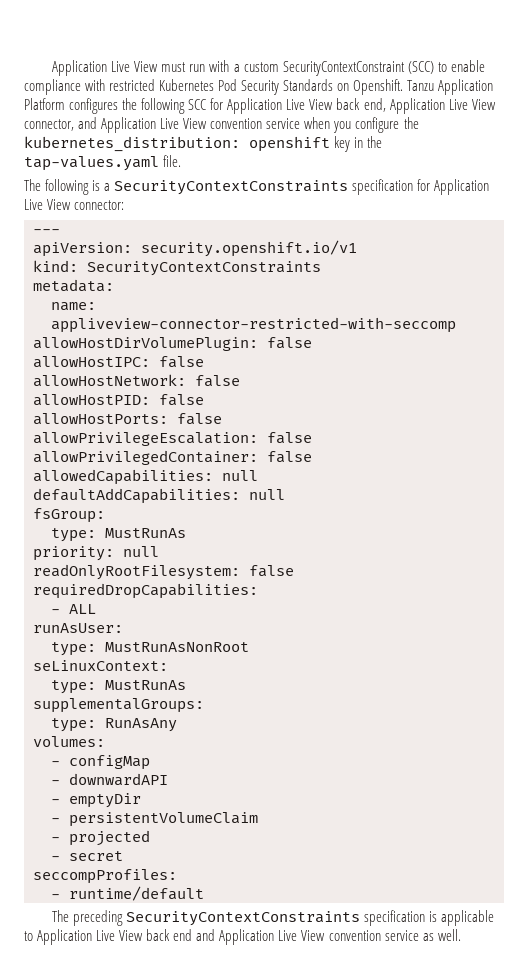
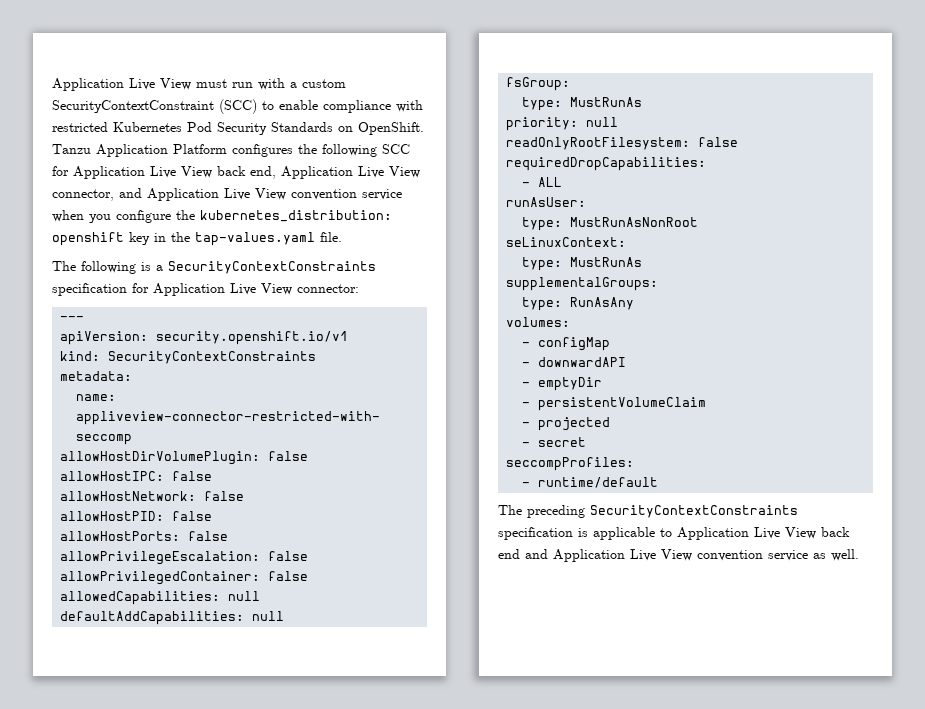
[353,79,404,95] Openshift. -> [358,122,424,135] OpenShift.

